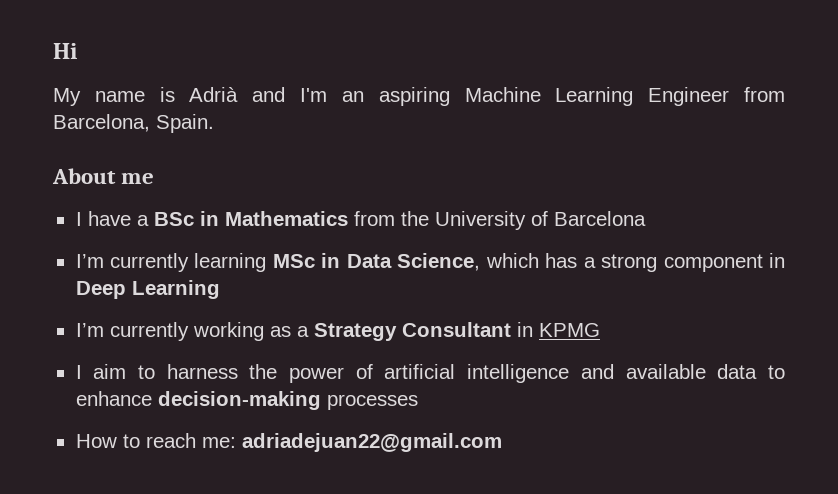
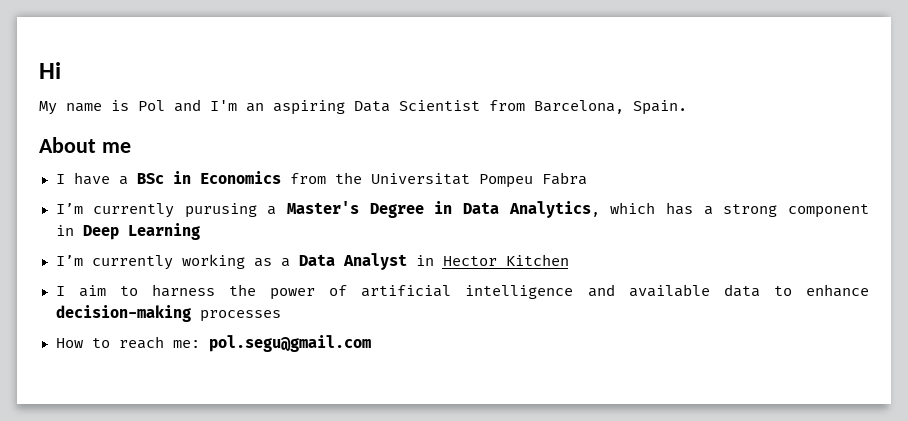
[189,87,239,102] Adrià -> [138,100,165,111] Pol
[464,87,730,106] Machine Learning Engineer -> [354,100,480,112] Data Scientist
[224,211,348,226] Mathematics -> [199,171,281,184] Economics
[434,211,646,230] [75,253,315,272] University of Barcelona // I’m currently learning MSc -> [370,172,587,188] [55,201,424,218] Universitat Pompeu Fabra // I’m currently purusing a Master's Degree
[397,253,481,271] Science, -> [508,201,600,218] Analytics,
[313,322,600,341] Strategy Consultant in KPMG -> [298,253,569,270] Data Analyst in Hector Kitchen
[241,433,502,452] adriadejuan22@gmail.com -> [208,335,371,352] pol.segu@gmail.com

